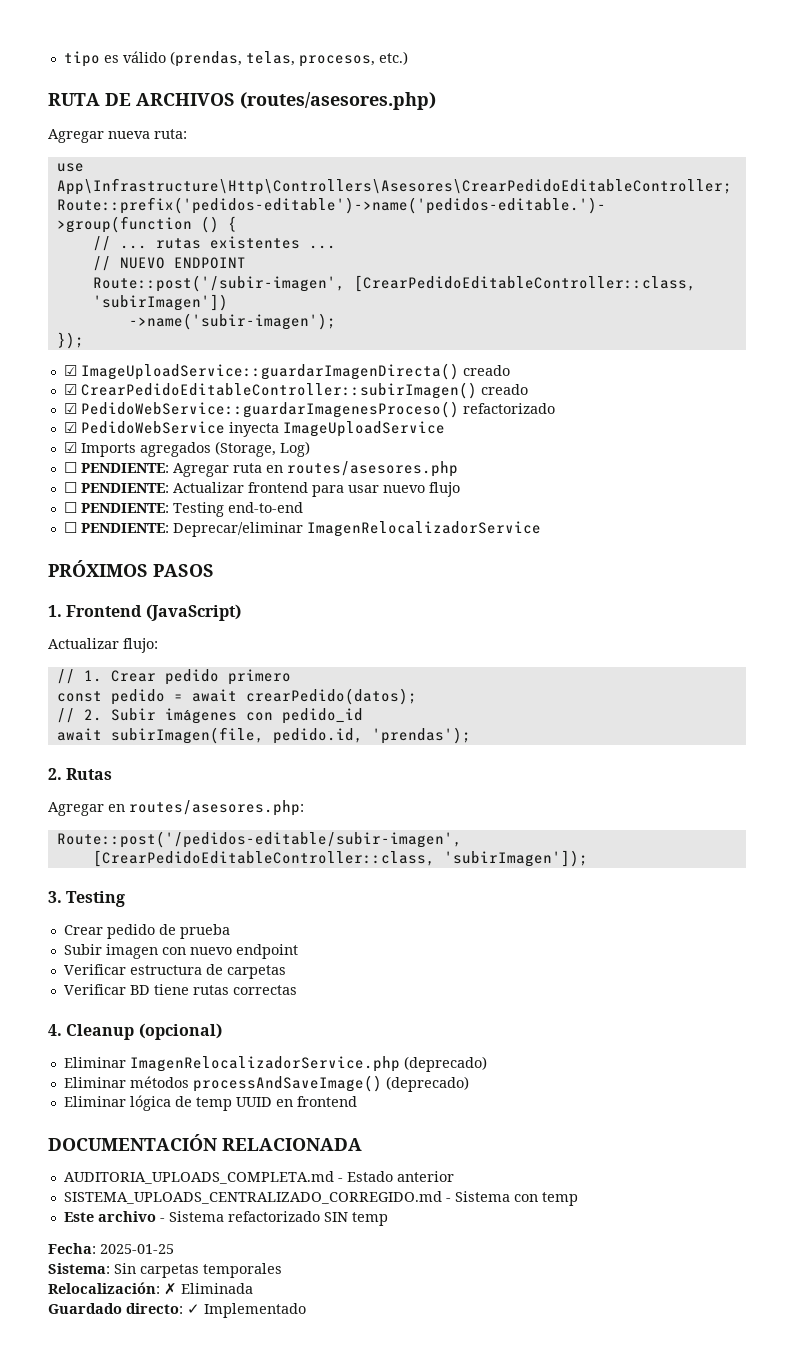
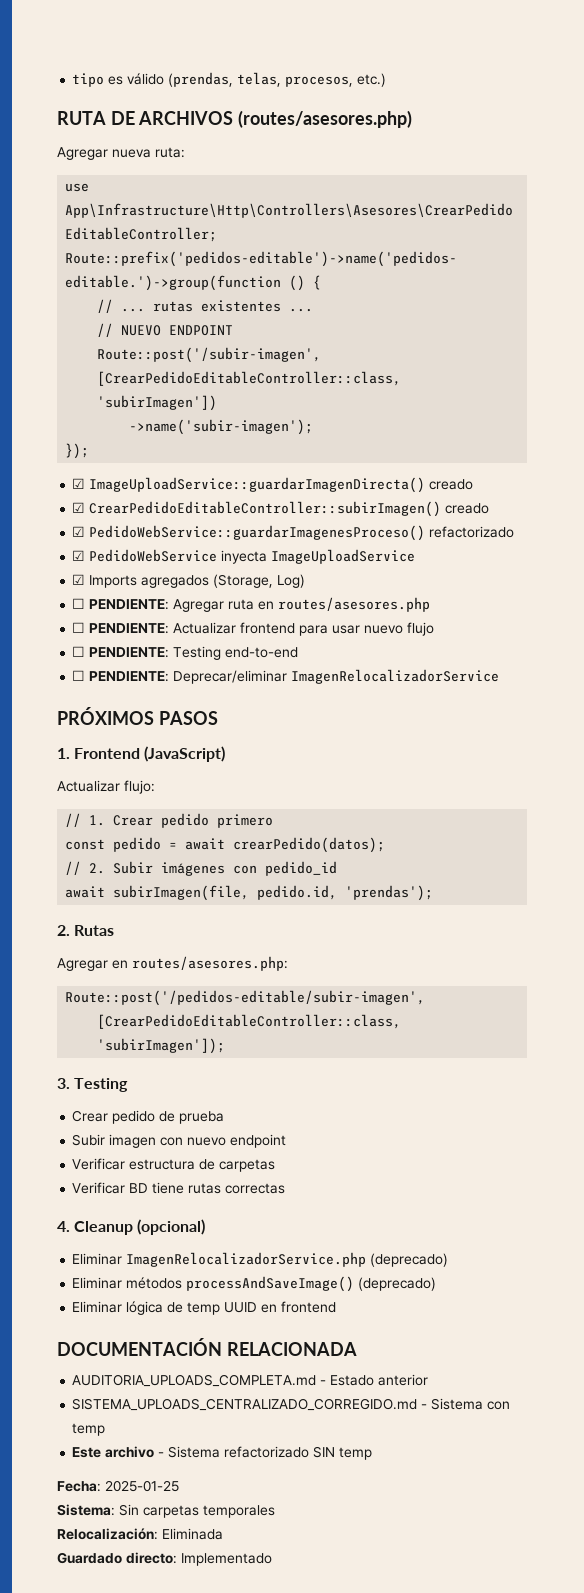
[164,1283,177,1295] ✗ -> (158, 1534) none
[187,1304,200,1314] ✓ -> (177, 1558) none

